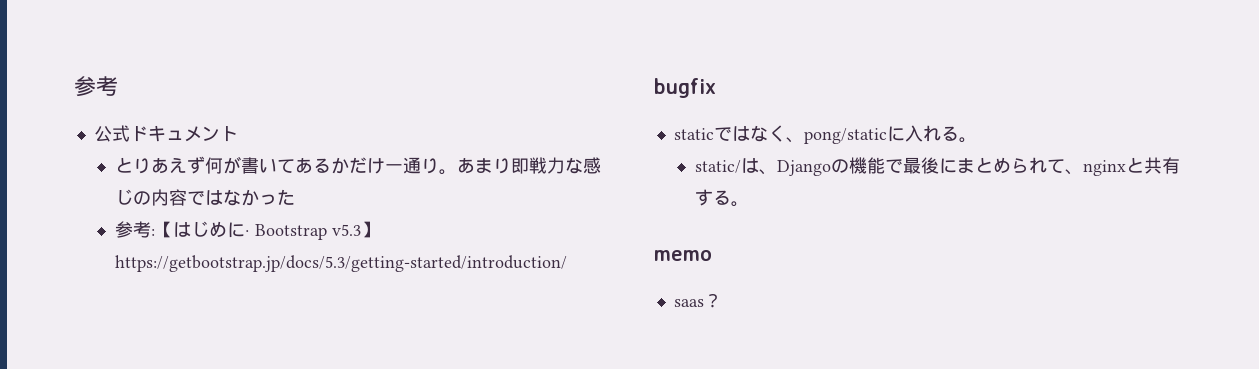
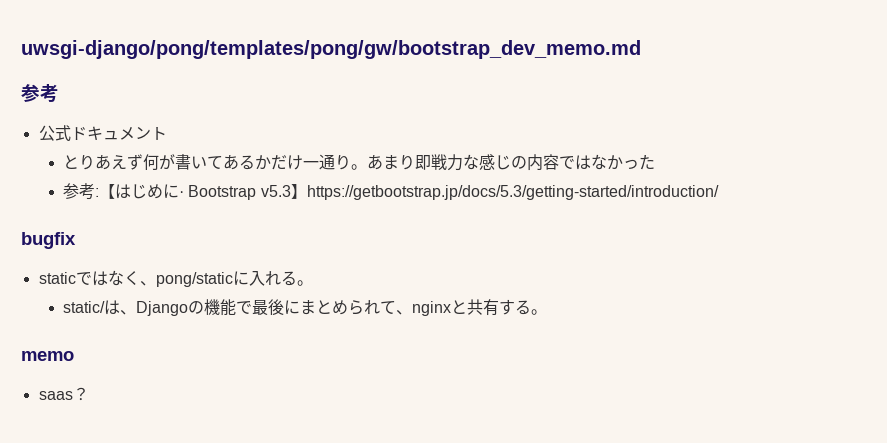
(74, 86) none -> [21,40,641,59] uwsgi-django/pong/templates/pong/gw/bootstrap_dev_memo.md //

